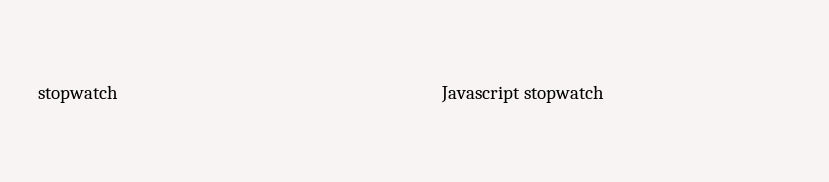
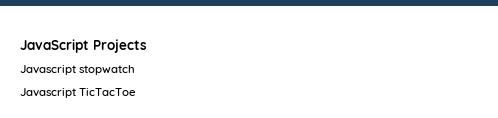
(38, 94) none -> [20,39,147,53] [20,65,76,75] JavaScript Projects // Javascript
[524,85,605,103] stopwatch -> [79,88,137,96] TicTacToe

